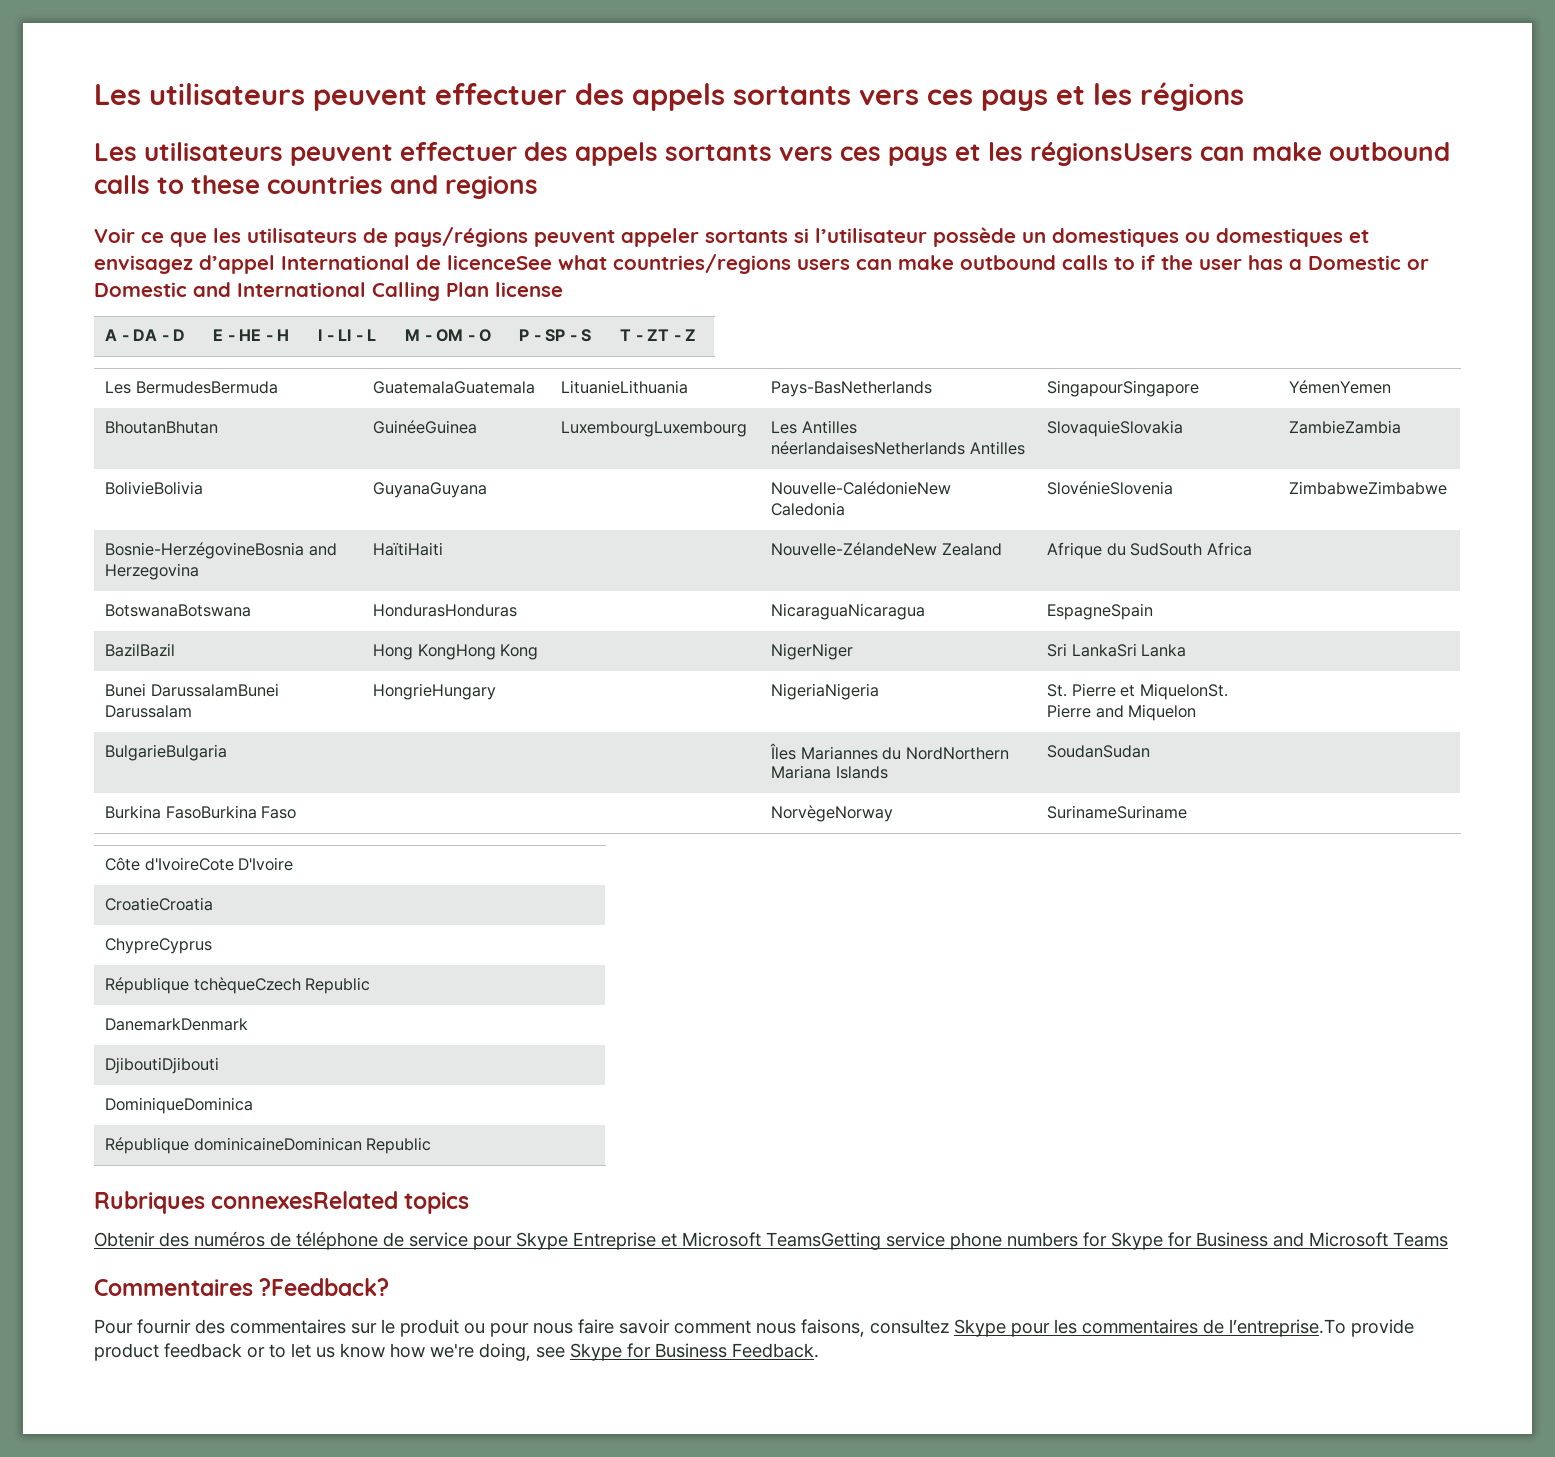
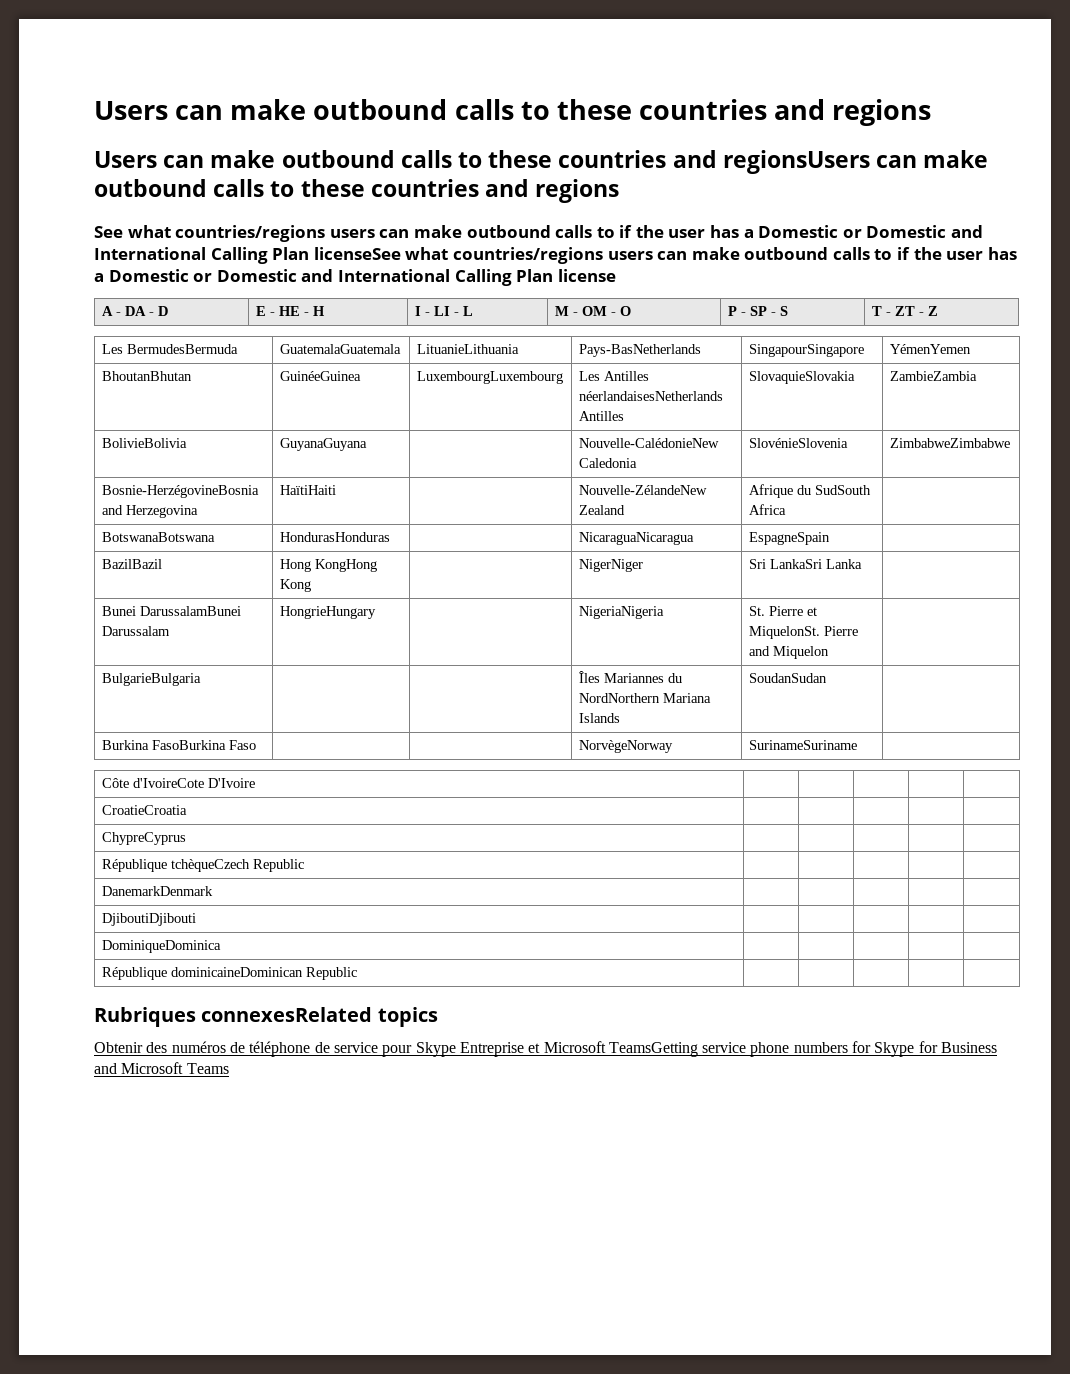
[94,82,1244,111] [94,142,1451,166] [94,175,539,199] [94,227,1369,247] [94,255,552,274] Les utilisateurs peuvent effectuer des appels sortants vers ces pays et les régions // Les utilisateurs peuvent effectuer des appels sortants vers ces pays et les régionsUsers can make outbound calls to these countries and regions // Voir ce que les utilisateurs de pays/régions peuvent appeler sortants si l’utilisateur possède un domestiques ou domestiques et envisagez d’appel International de licenceSee -> [94,99,932,126] [94,150,989,174] [94,179,620,203] [94,225,984,242] [94,247,401,264] Users can make outbound calls to these countries and regions // Users can make outbound calls to these countries and regionsUsers can make outbound calls to these countries and regions // See what countries/regions users can make outbound calls to if the user has a Domestic or Domestic and International Calling Plan licenseSee
[94,1278,390,1296] [94,1319,1414,1337] [94,1343,819,1361] // Commentaires ?Feedback? // Pour fournir des commentaires sur le produit ou pour nous faire savoir comment nous faisons, consultez Skype pour les commentaires de l’entreprise.To provide product feedback or to let us know how we're doing, see Skype for Business Feedback. -> (229, 1068) none

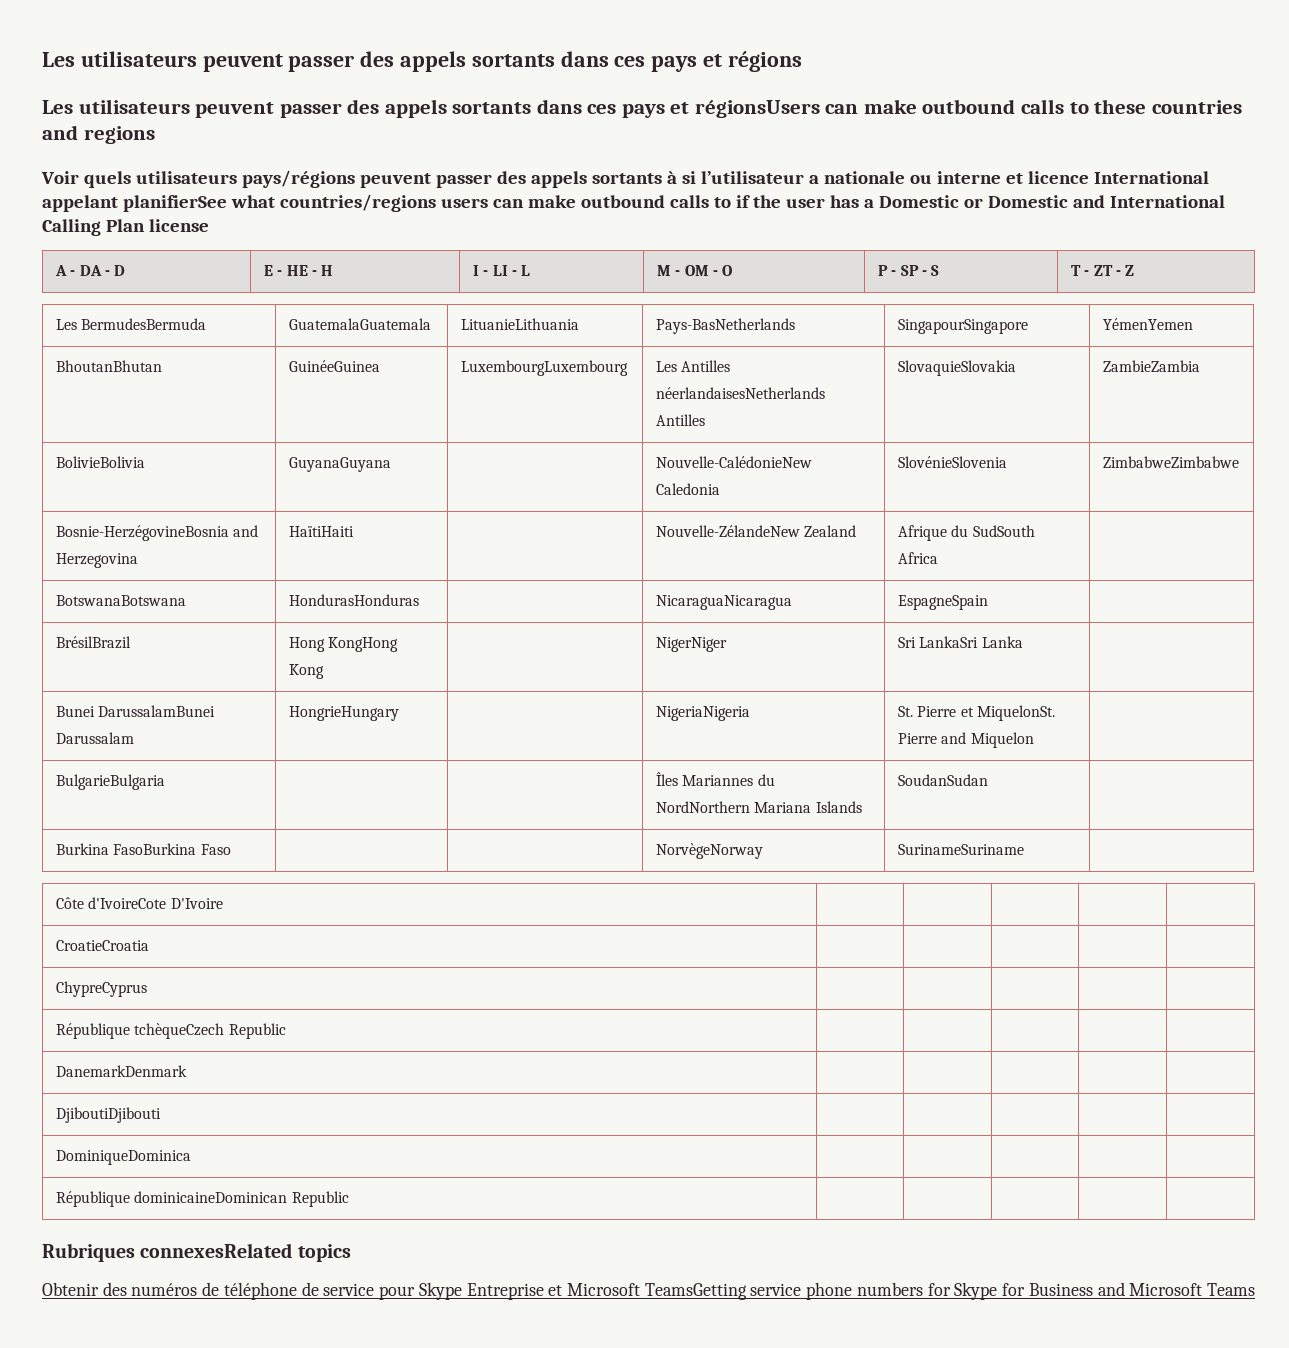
[94,99,932,126] [94,150,989,174] [94,179,620,203] [94,225,984,242] [94,247,401,264] Users can make outbound calls to these countries and regions // Users can make outbound calls to these countries and regionsUsers can make outbound calls to these countries and regions // See what countries/regions users can make outbound calls to if the user has a Domestic or Domestic and International Calling Plan licenseSee -> [42,51,802,72] [42,99,1242,118] [42,125,155,144] [41,170,1209,188] [42,195,227,212] Les utilisateurs peuvent passer des appels sortants dans ces pays et régions // Les utilisateurs peuvent passer des appels sortants dans ces pays et régionsUsers can make outbound calls to these countries and regions // Voir quels utilisateurs pays/régions peuvent passer des appels sortants à si l’utilisateur a nationale ou interne et licence International appelant planifierSee
[101,559,162,569] BazilBazil -> [55,636,131,649] BrésilBrazil

